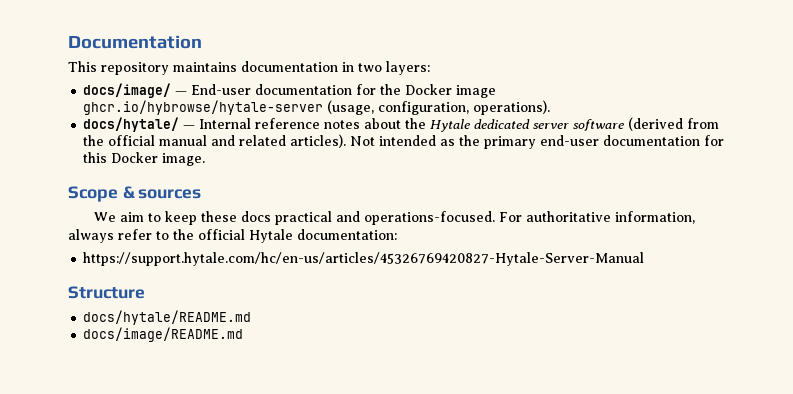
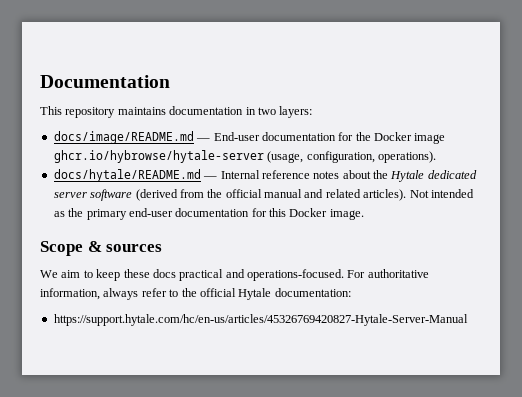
[83,83,172,98] docs/image/ -> [53,131,194,144] docs/image/README.md
[83,117,180,132] docs/hytale/ -> [53,169,201,182] docs/hytale/README.md
[68,286,145,299] [83,310,252,325] [83,327,244,342] // Structure // docs/hytale/README.md // docs/image/README.md -> (468, 320) none

